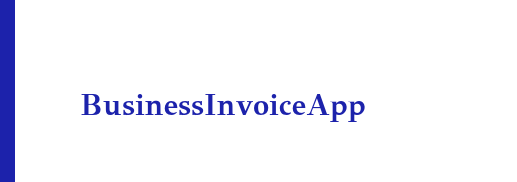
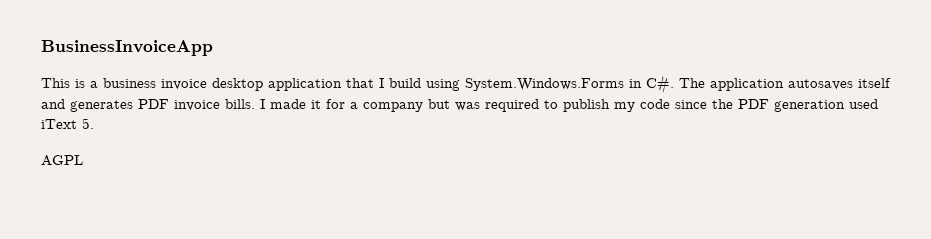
(366, 108) none -> [41,75,891,94] [41,99,878,112] [41,118,94,129] [41,155,83,166] // This is a business invoice desktop application that I build using System.Windows.Forms in C#. The application autosaves itself and generates PDF invoice bills. I made it for a company but was required to publish my code since the PDF generation used iText 5. // AGPL

